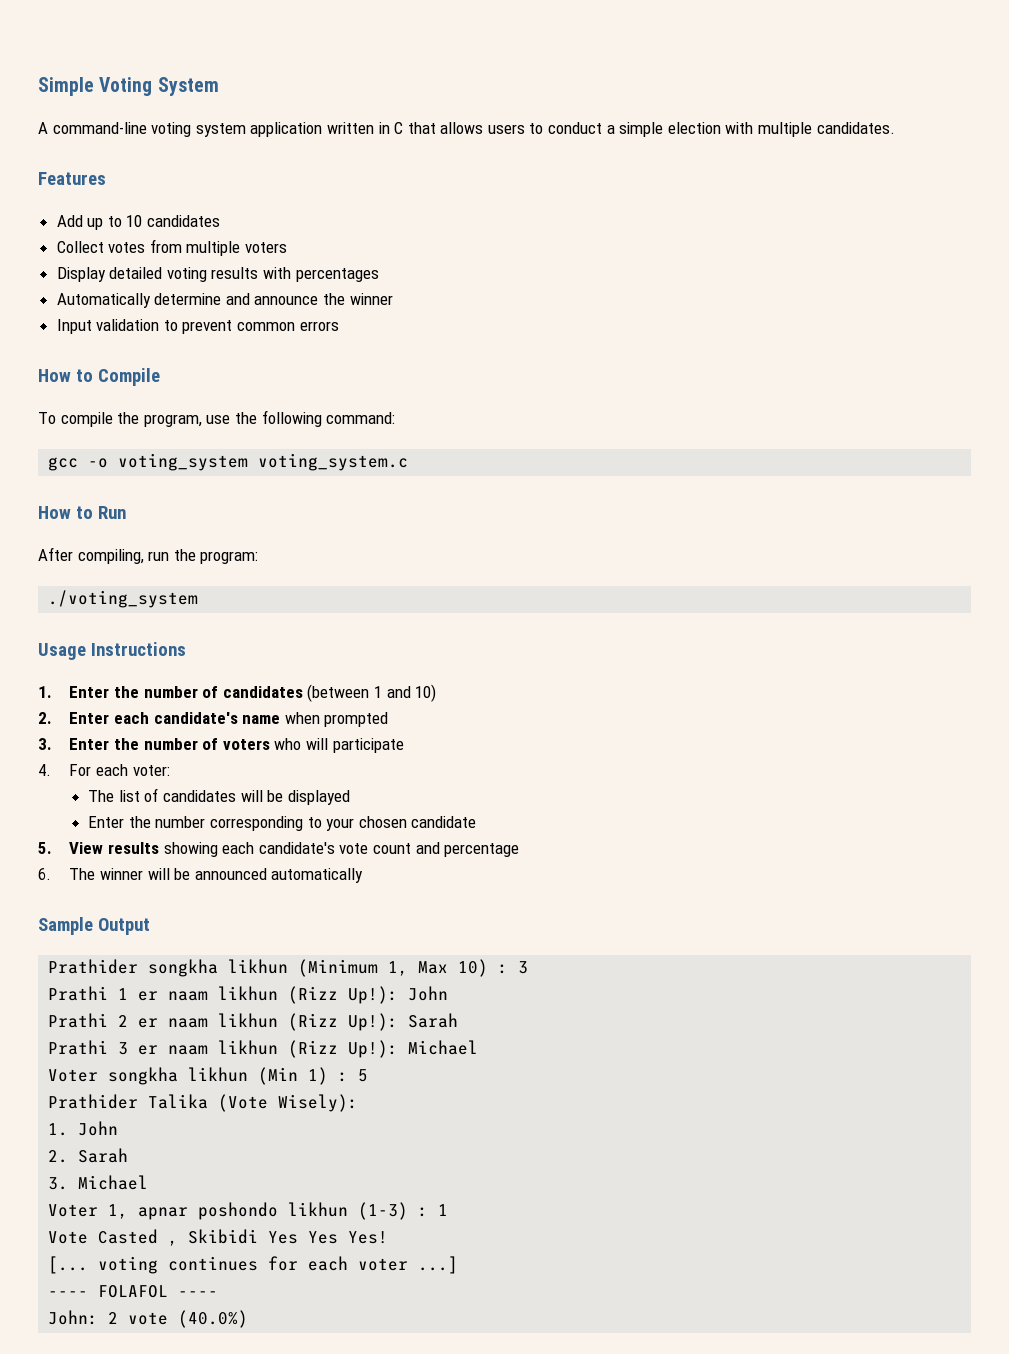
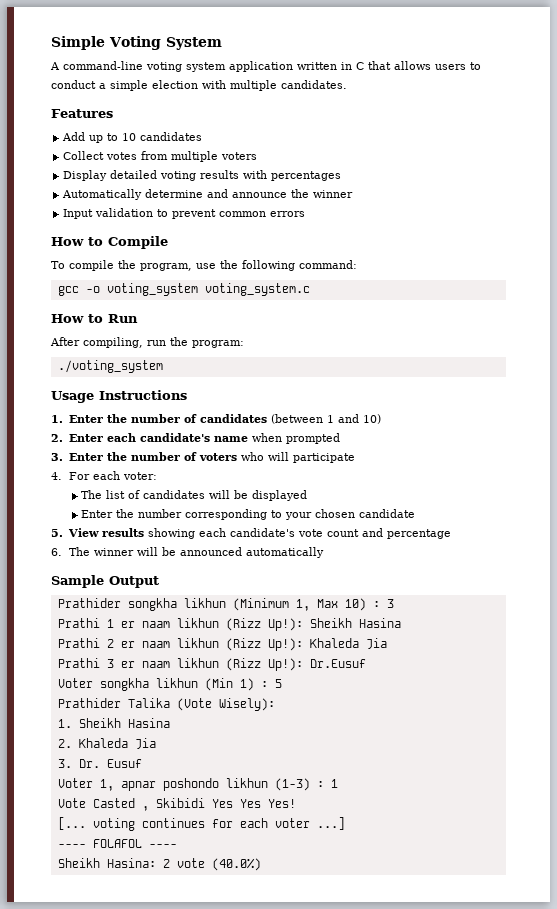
[408,986,449,1001] John -> [309,618,401,628] Sheikh Hasina
[408,1013,459,1028] Sarah -> [309,638,387,649] Khaleda Jia
[408,1040,479,1055] Michael -> [309,659,366,668] Dr.Eusuf
[78,1121,119,1136] [48,1148,129,1163] [48,1175,149,1190] John // 2. Sarah // 3. Michael -> [78,718,170,728] [57,738,156,749] [57,759,142,768] Sheikh Hasina // 2. Khaleda Jia // 3. Dr. Eusuf
[48,1310,99,1325] John: -> [57,858,156,868] Sheikh Hasina:

